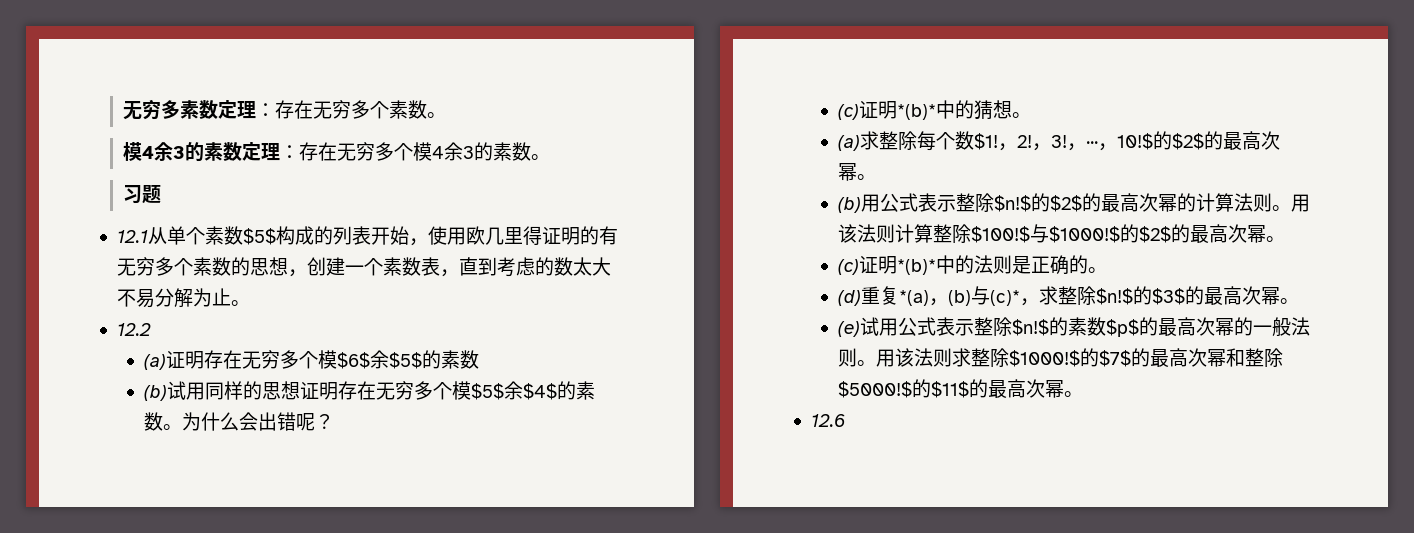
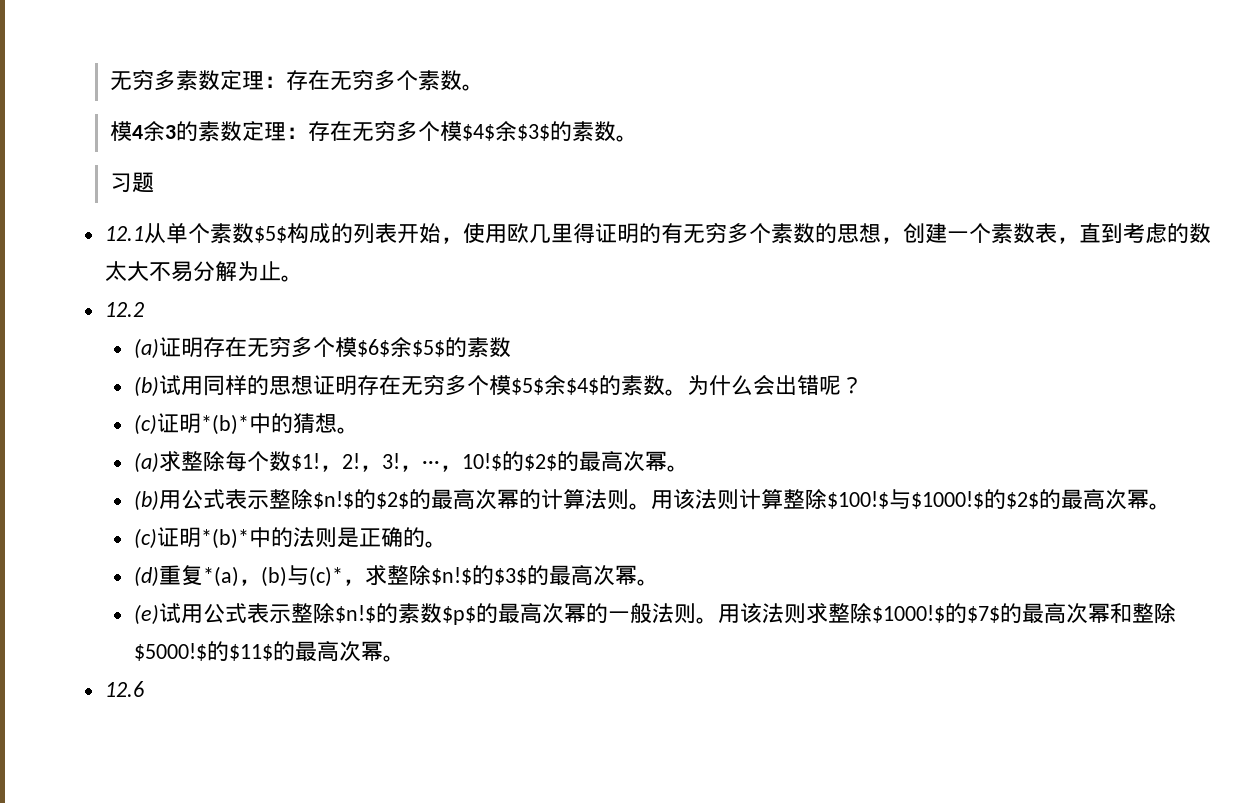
[432,142,475,161] 4余3 -> [461,121,550,141] $4$余$3$

